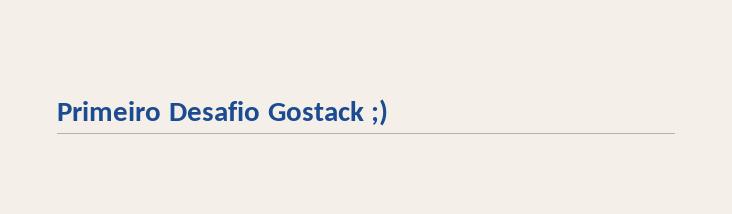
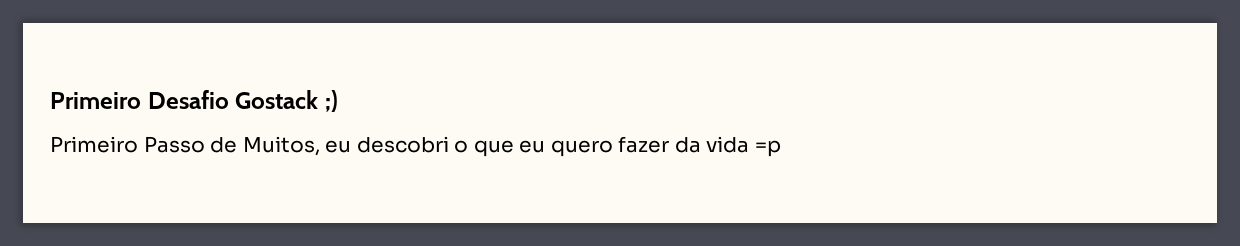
(389, 112) none -> [50,136,781,157] // Primeiro Passo de Muitos, eu descobri o que eu quero fazer da vida =p

